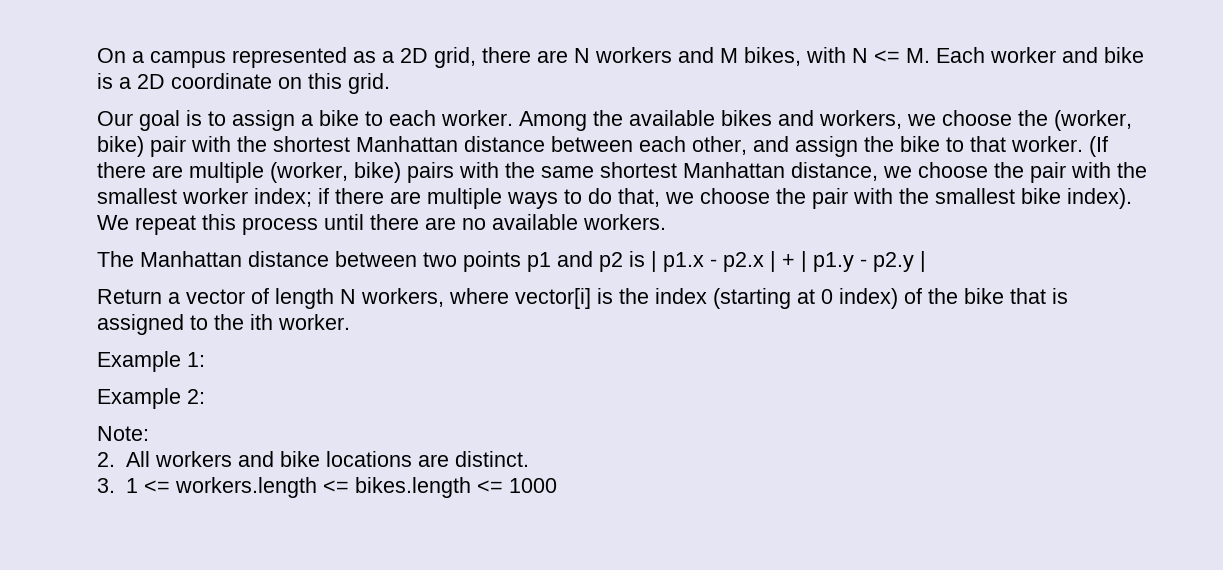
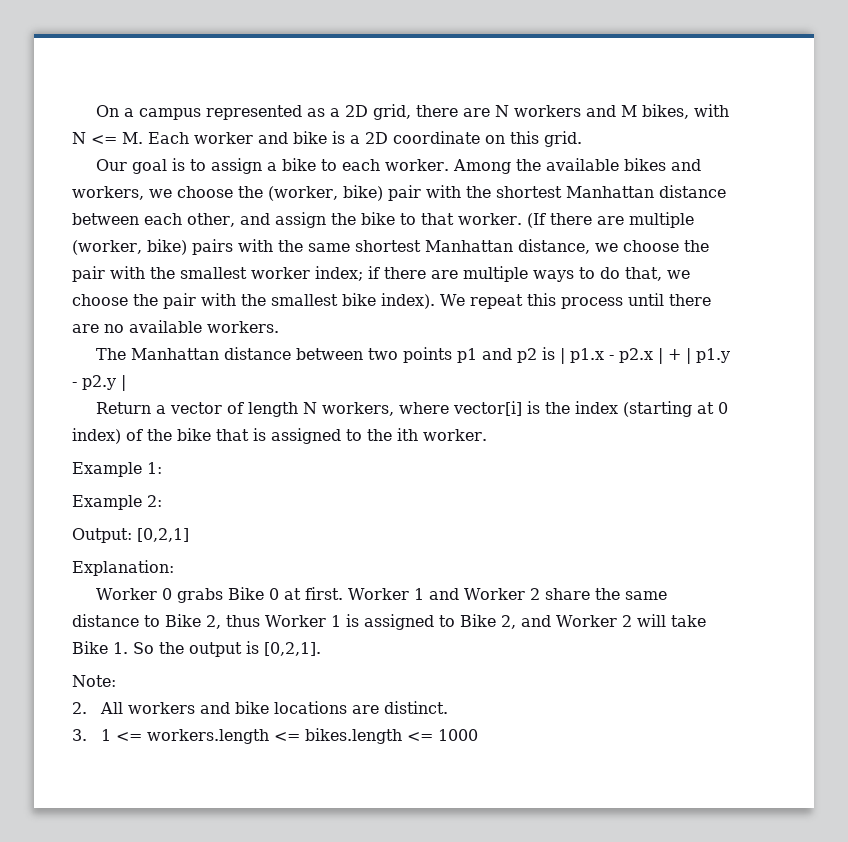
(205, 396) none -> [72,528,189,543] [72,560,174,576] [95,587,667,603] [72,614,706,630] [72,641,321,657] // Output: [0,2,1] // Explanation: // Worker 0 grabs Bike 0 at first. Worker 1 and Worker 2 share the same distance to Bike 2, thus Worker 1 is assigned to Bike 2, and Worker 2 will take Bike 1. So the output is [0,2,1].

